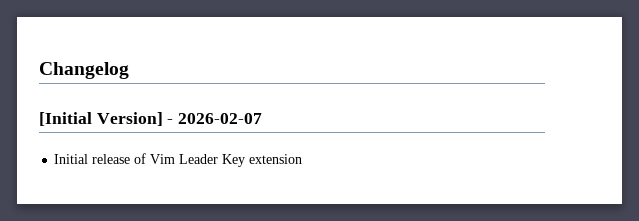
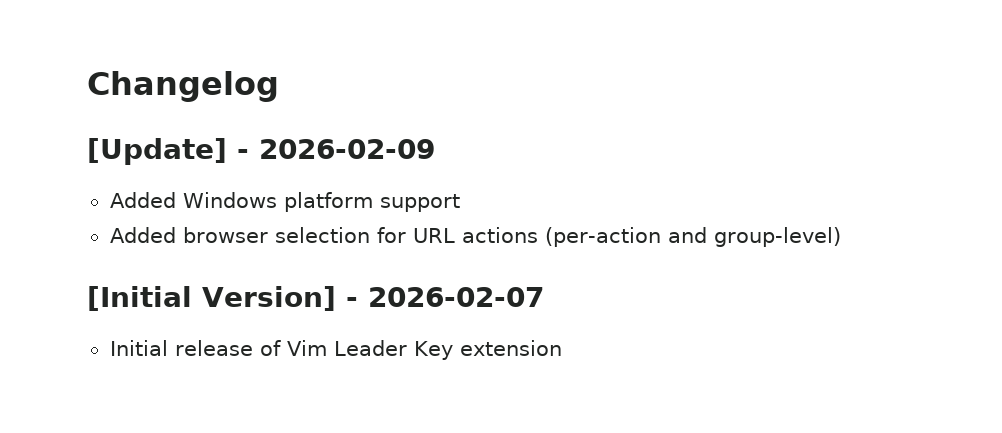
(129, 70) none -> [87,138,435,165] [109,192,460,212] [109,227,841,247] // [Update] - 2026-02-09 // Added Windows platform support // Added browser selection for URL actions (per-action and group-level)

